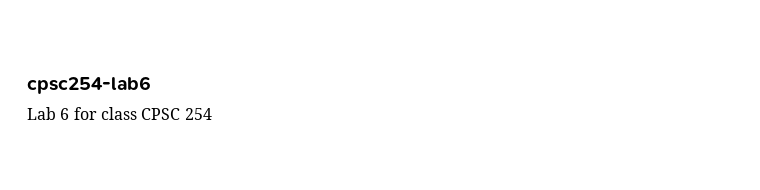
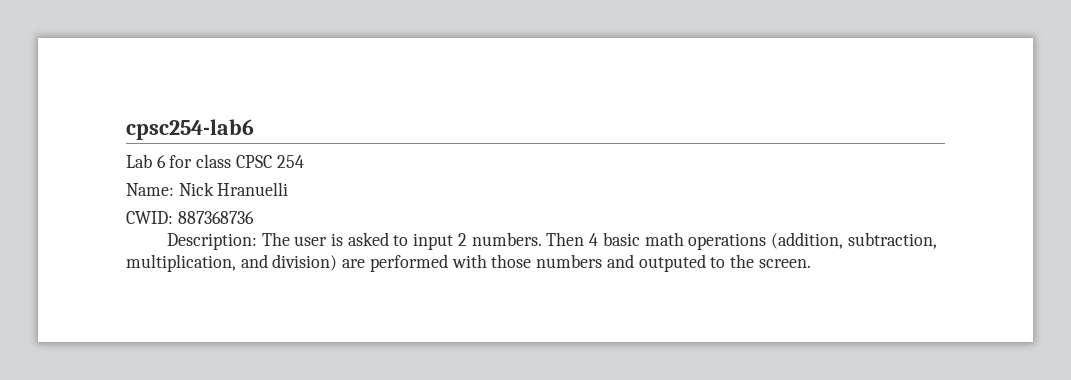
(212, 114) none -> [126,182,289,196] [126,211,254,224] [166,232,937,250] [126,254,811,272] // Name: Nick Hranuelli // CWID: 887368736 // Description: The user is asked to input 2 numbers. Then 4 basic math operations (addition, subtraction, multiplication, and division) are performed with those numbers and outputed to the screen.

